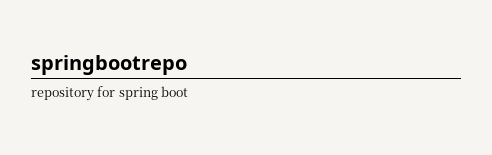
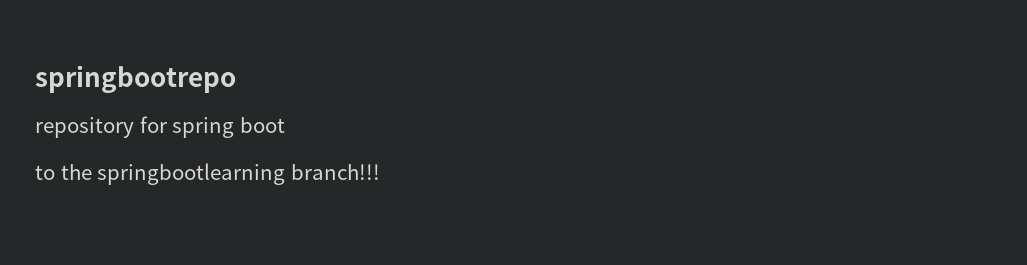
(189, 91) none -> [35,163,380,185] // to the springbootlearning branch!!!

